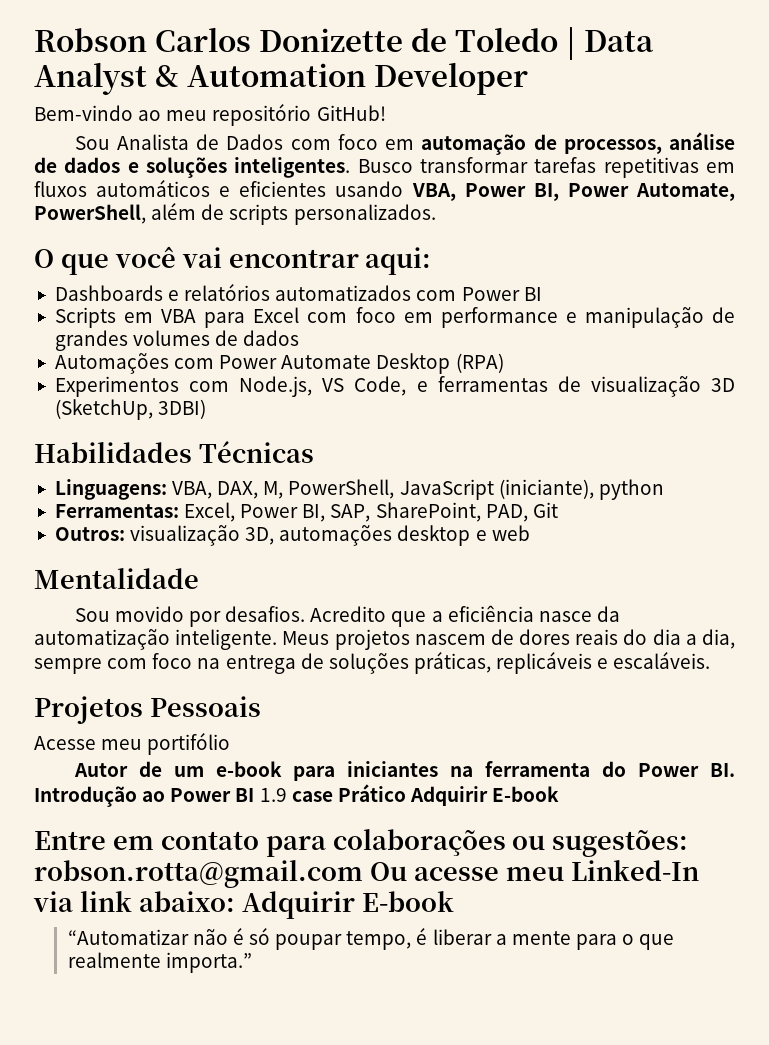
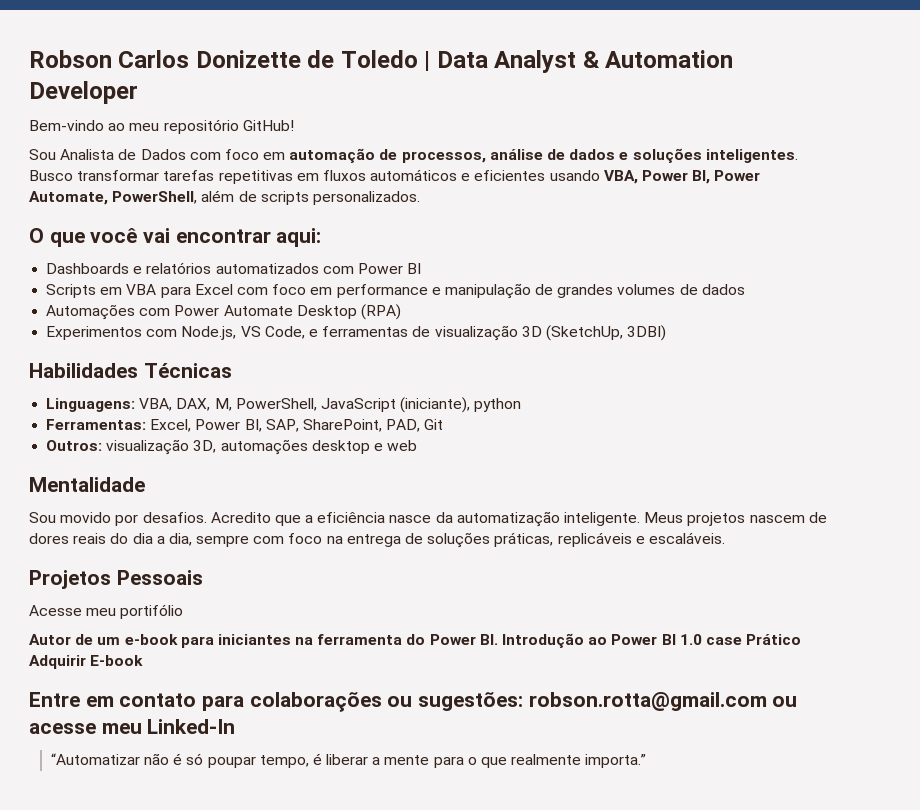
[259,788,287,802] 1.9 -> [679,634,702,645] 1.0
[369,862,407,881] Ou -> [772,696,798,707] ou
[33,891,454,919] via link abaixo: Adquirir E-book -> (236, 726) none

